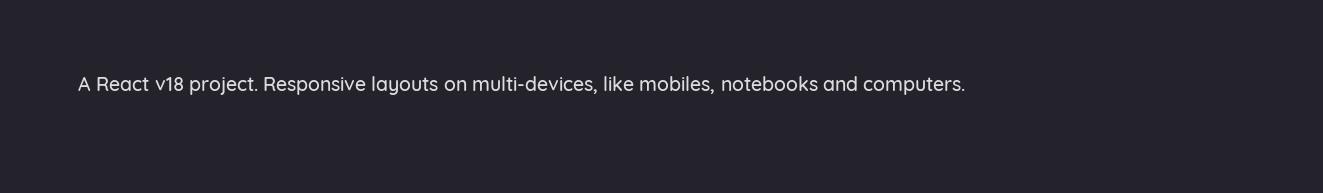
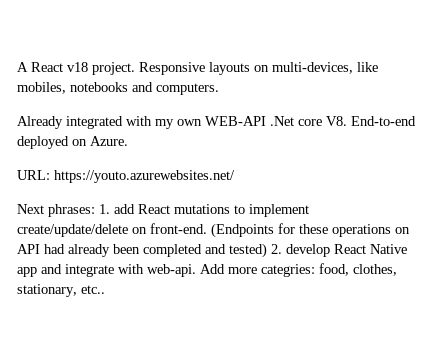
(966, 86) none -> [17,116,416,129] [17,136,128,149] [17,170,235,183] [17,204,309,217] [17,223,410,238] [17,243,407,258] [17,263,397,277] [17,284,105,297] // Already integrated with my own WEB-API .Net core V8. End-to-end deployed on Azure. // URL: https://youto.azurewebsites.net/ // Next phrases: 1. add React mutations to implement create/update/delete on front-end. (Endpoints for these operations on API had already been completed and tested) 2. develop React Native app and integrate with web-api. Add more categries: food, clothes, stationary, etc..

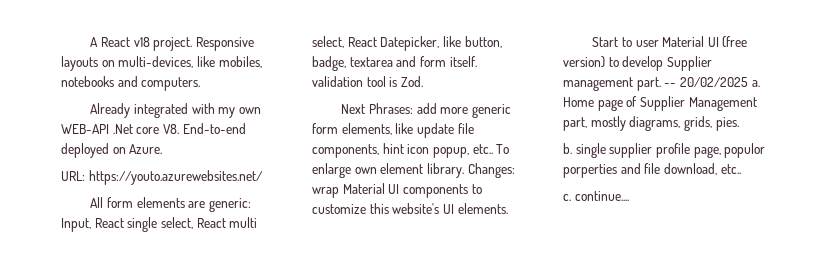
[17,204,309,217] [17,223,410,238] [17,243,407,258] [17,263,397,277] [17,284,105,297] Next phrases: 1. add React mutations to implement create/update/delete on front-end. (Endpoints for these operations on API had already been completed and tested) 2. develop React Native app and integrate with web-api. Add more categries: food, clothes, stationary, etc.. -> [90,197,251,212] [61,217,258,232] [312,36,502,51] [312,56,477,71] [312,76,423,87] [341,103,511,118] [312,123,474,138] [312,143,510,158] [312,163,515,178] [312,183,482,198] [312,203,508,214] [592,36,748,48] [563,56,712,71] [563,77,760,91] [563,96,757,111] [563,116,739,131] [563,143,766,158] [563,163,741,178] [563,191,629,201] All form elements are generic: Input, React single select, React multi select, React Datepicker, like button, badge, textarea and form itself. validation tool is Zod. // Next Phrases: add more generic form elements, like update file components, hint icon popup, etc.. To enlarge own element library. Changes: wrap Material UI components to customize this website's UI elements. // Start to user Material UI (free version) to develop Supplier management part. -- 20/02/2025 a. Home page of Supplier Management part, mostly diagrams, grids, pies. // b. single supplier profile page, populor porperties and file download, etc.. // c. continue....

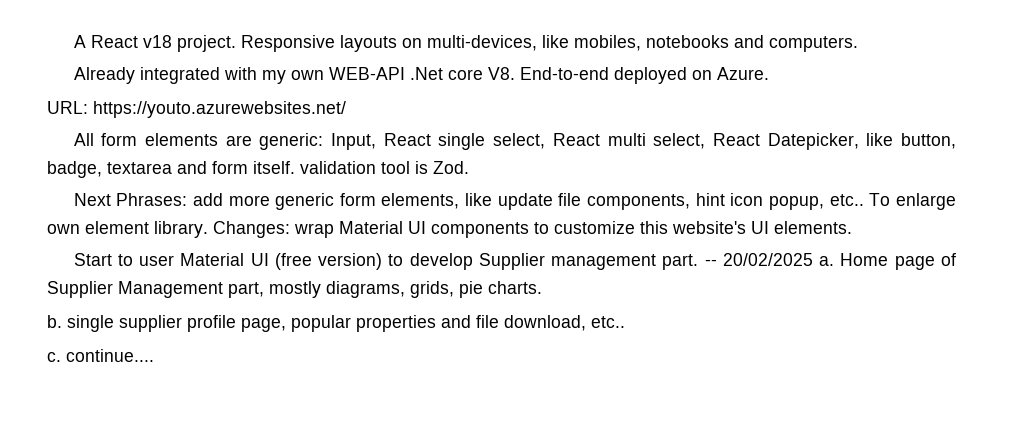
[715,117,739,131] pies. -> [459,281,542,298] pie charts.
[724,143,766,158] [563,164,617,178] populor porperties -> [291,315,436,332] popular properties

